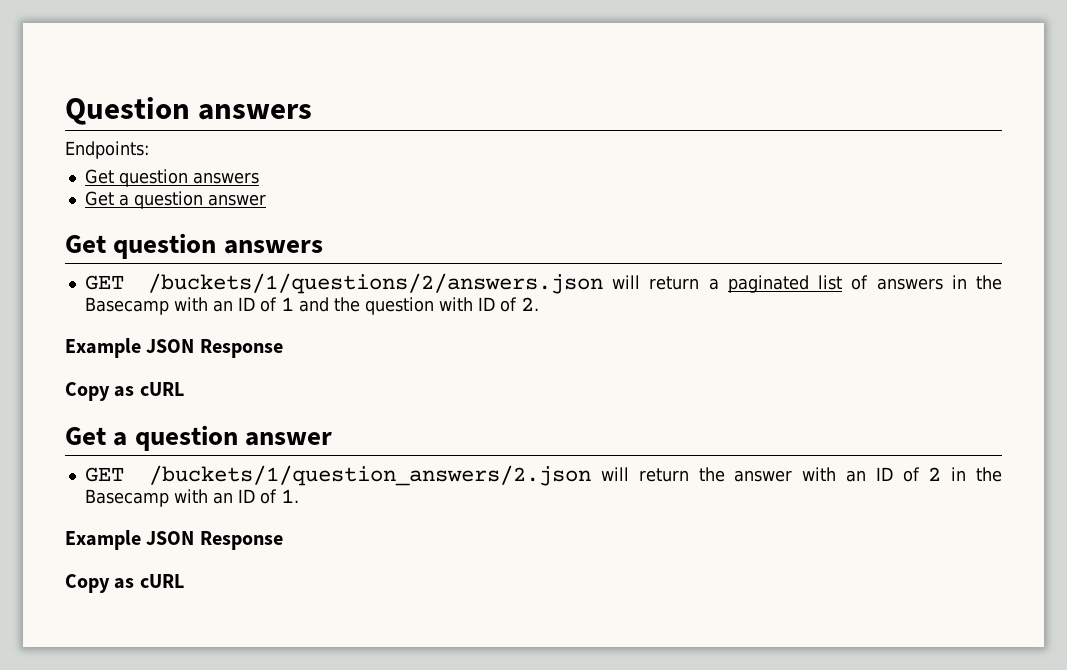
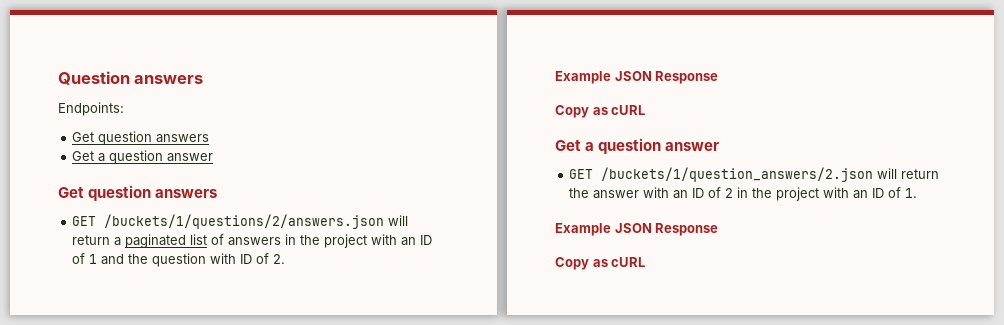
[84,297,169,315] Basecamp -> [324,234,368,248] project
[84,489,169,507] Basecamp -> [776,187,820,201] project

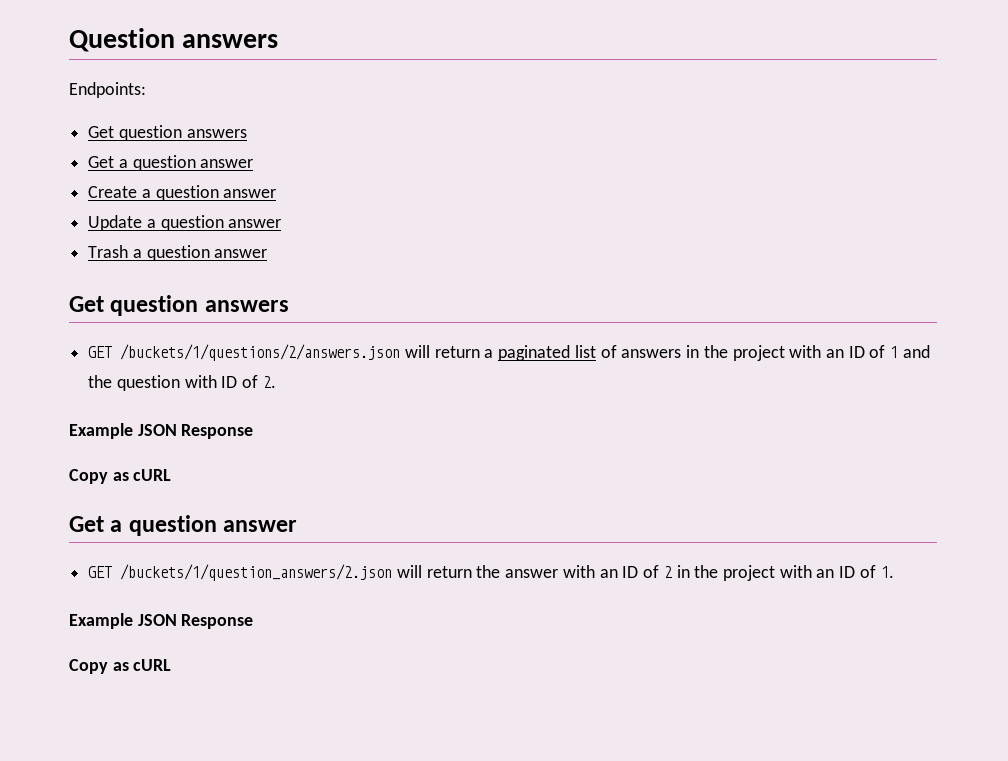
(214, 157) none -> [88,185,277,201] [88,215,282,231] [88,245,268,261] // Create a question answer // Update a question answer // Trash a question answer

